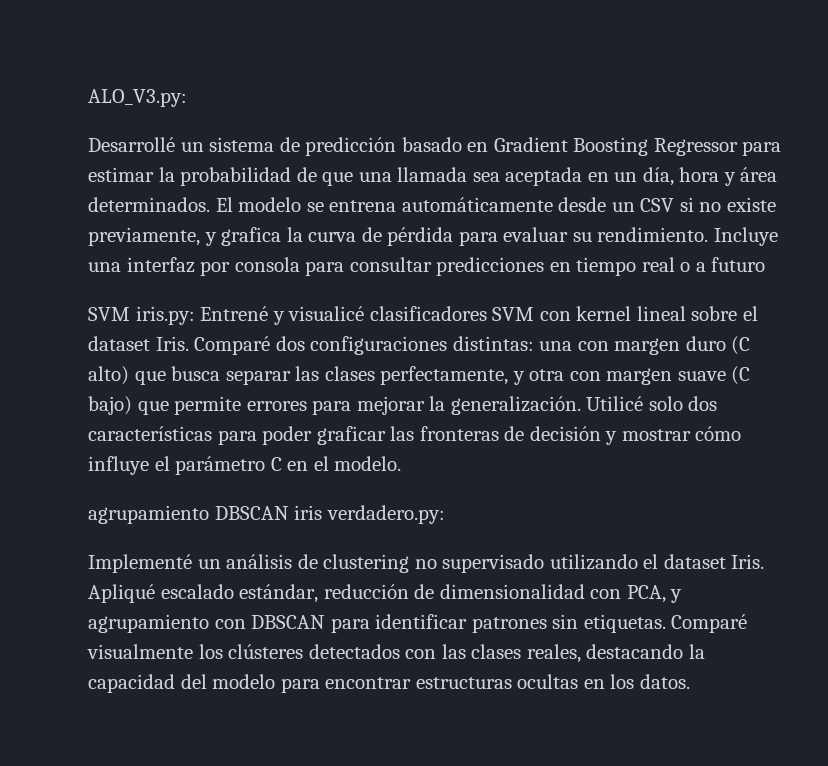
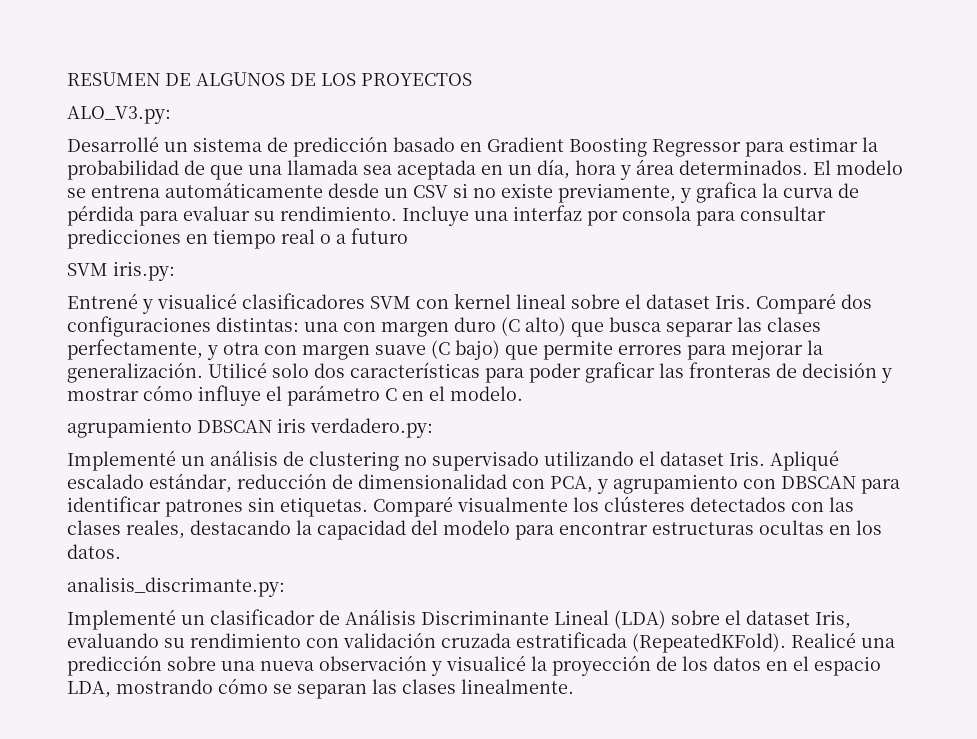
(88, 98) none -> [67,72,472,86] RESUMEN DE ALGUNOS DE LOS PROYECTOS //
(195, 315) none -> (175, 271) //
(690, 681) none -> [67,577,285,597] [67,609,851,630] [67,632,895,653] [67,655,881,676] [67,678,574,699] // analisis_discrimante.py: // Implementé un clasificador de Análisis Discriminante Lineal (LDA) sobre el dataset Iris, evaluando su rendimiento con validación cruzada estratificada (RepeatedKFold). Realicé una predicción sobre una nueva observación y visualicé la proyección de los datos en el espacio LDA, mostrando cómo se separan las clases linealmente.

